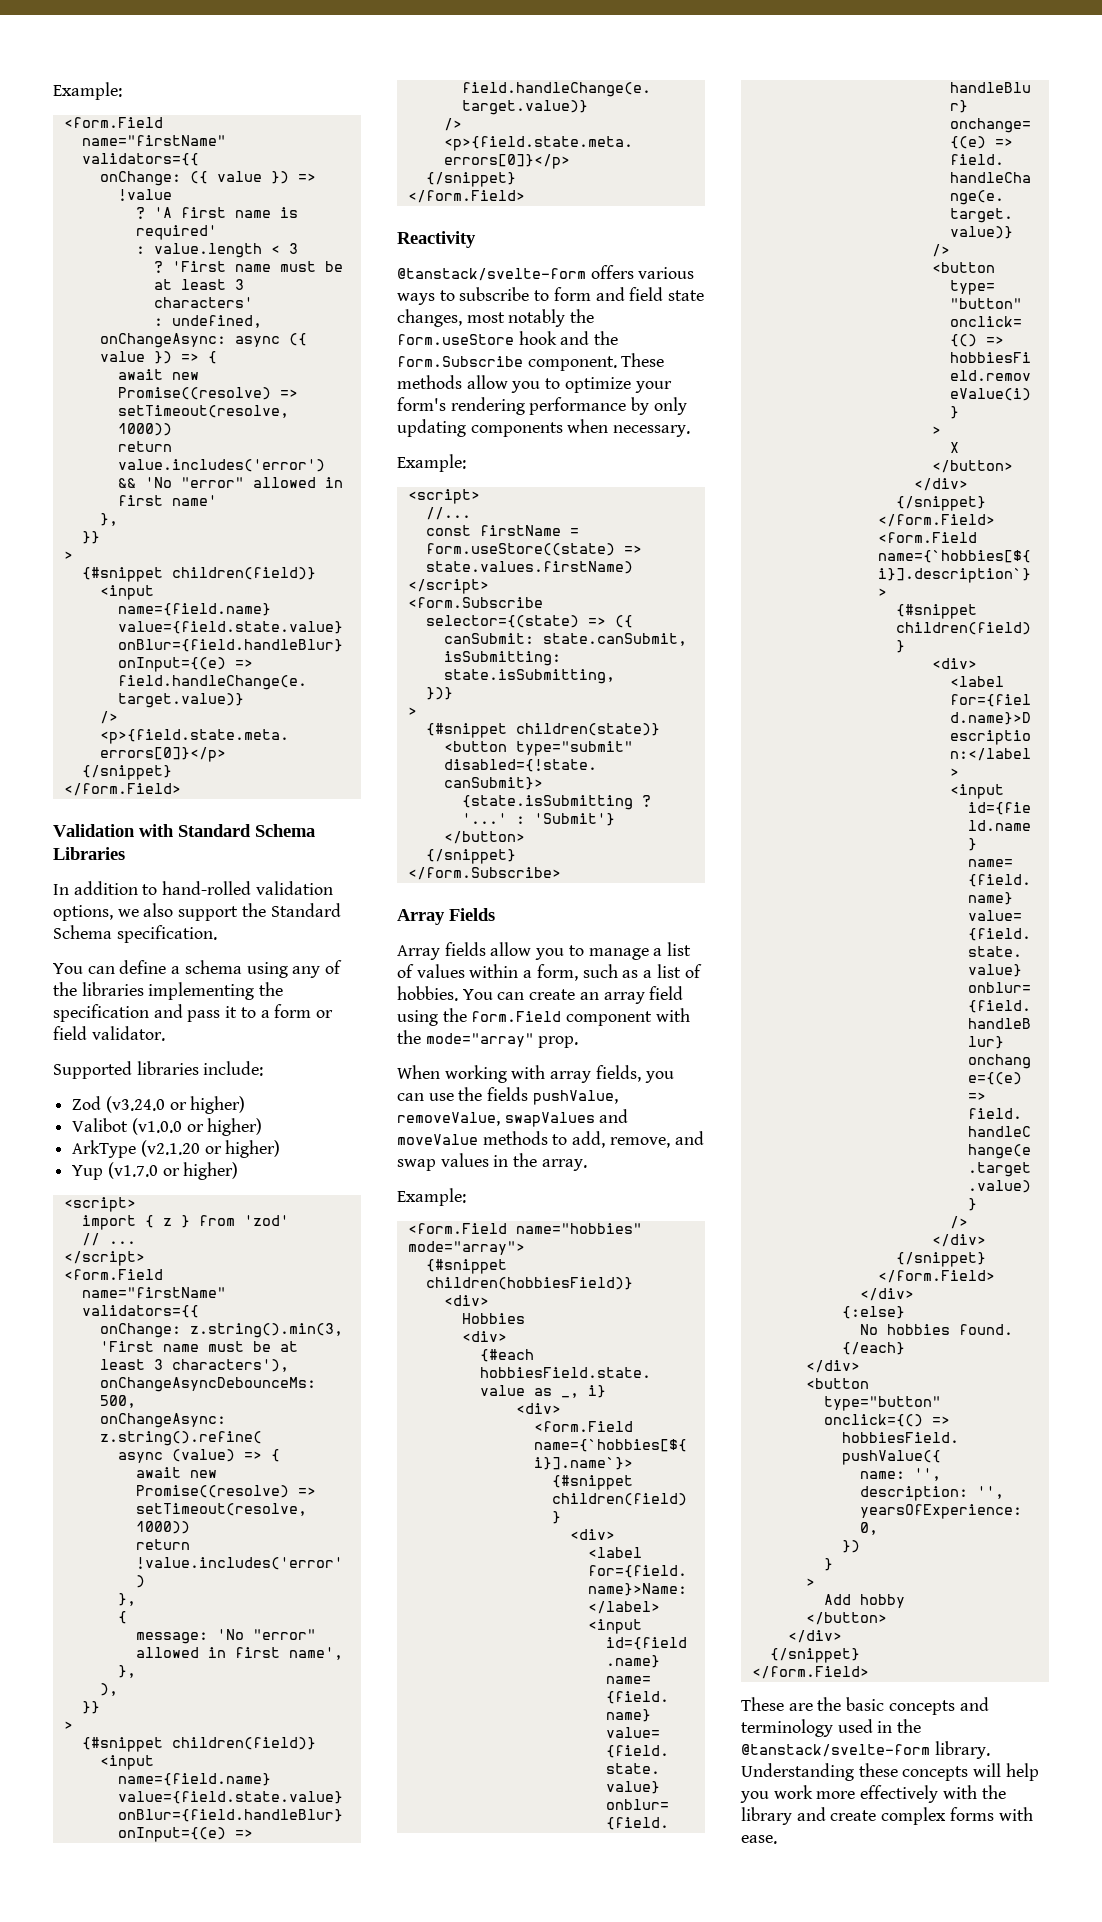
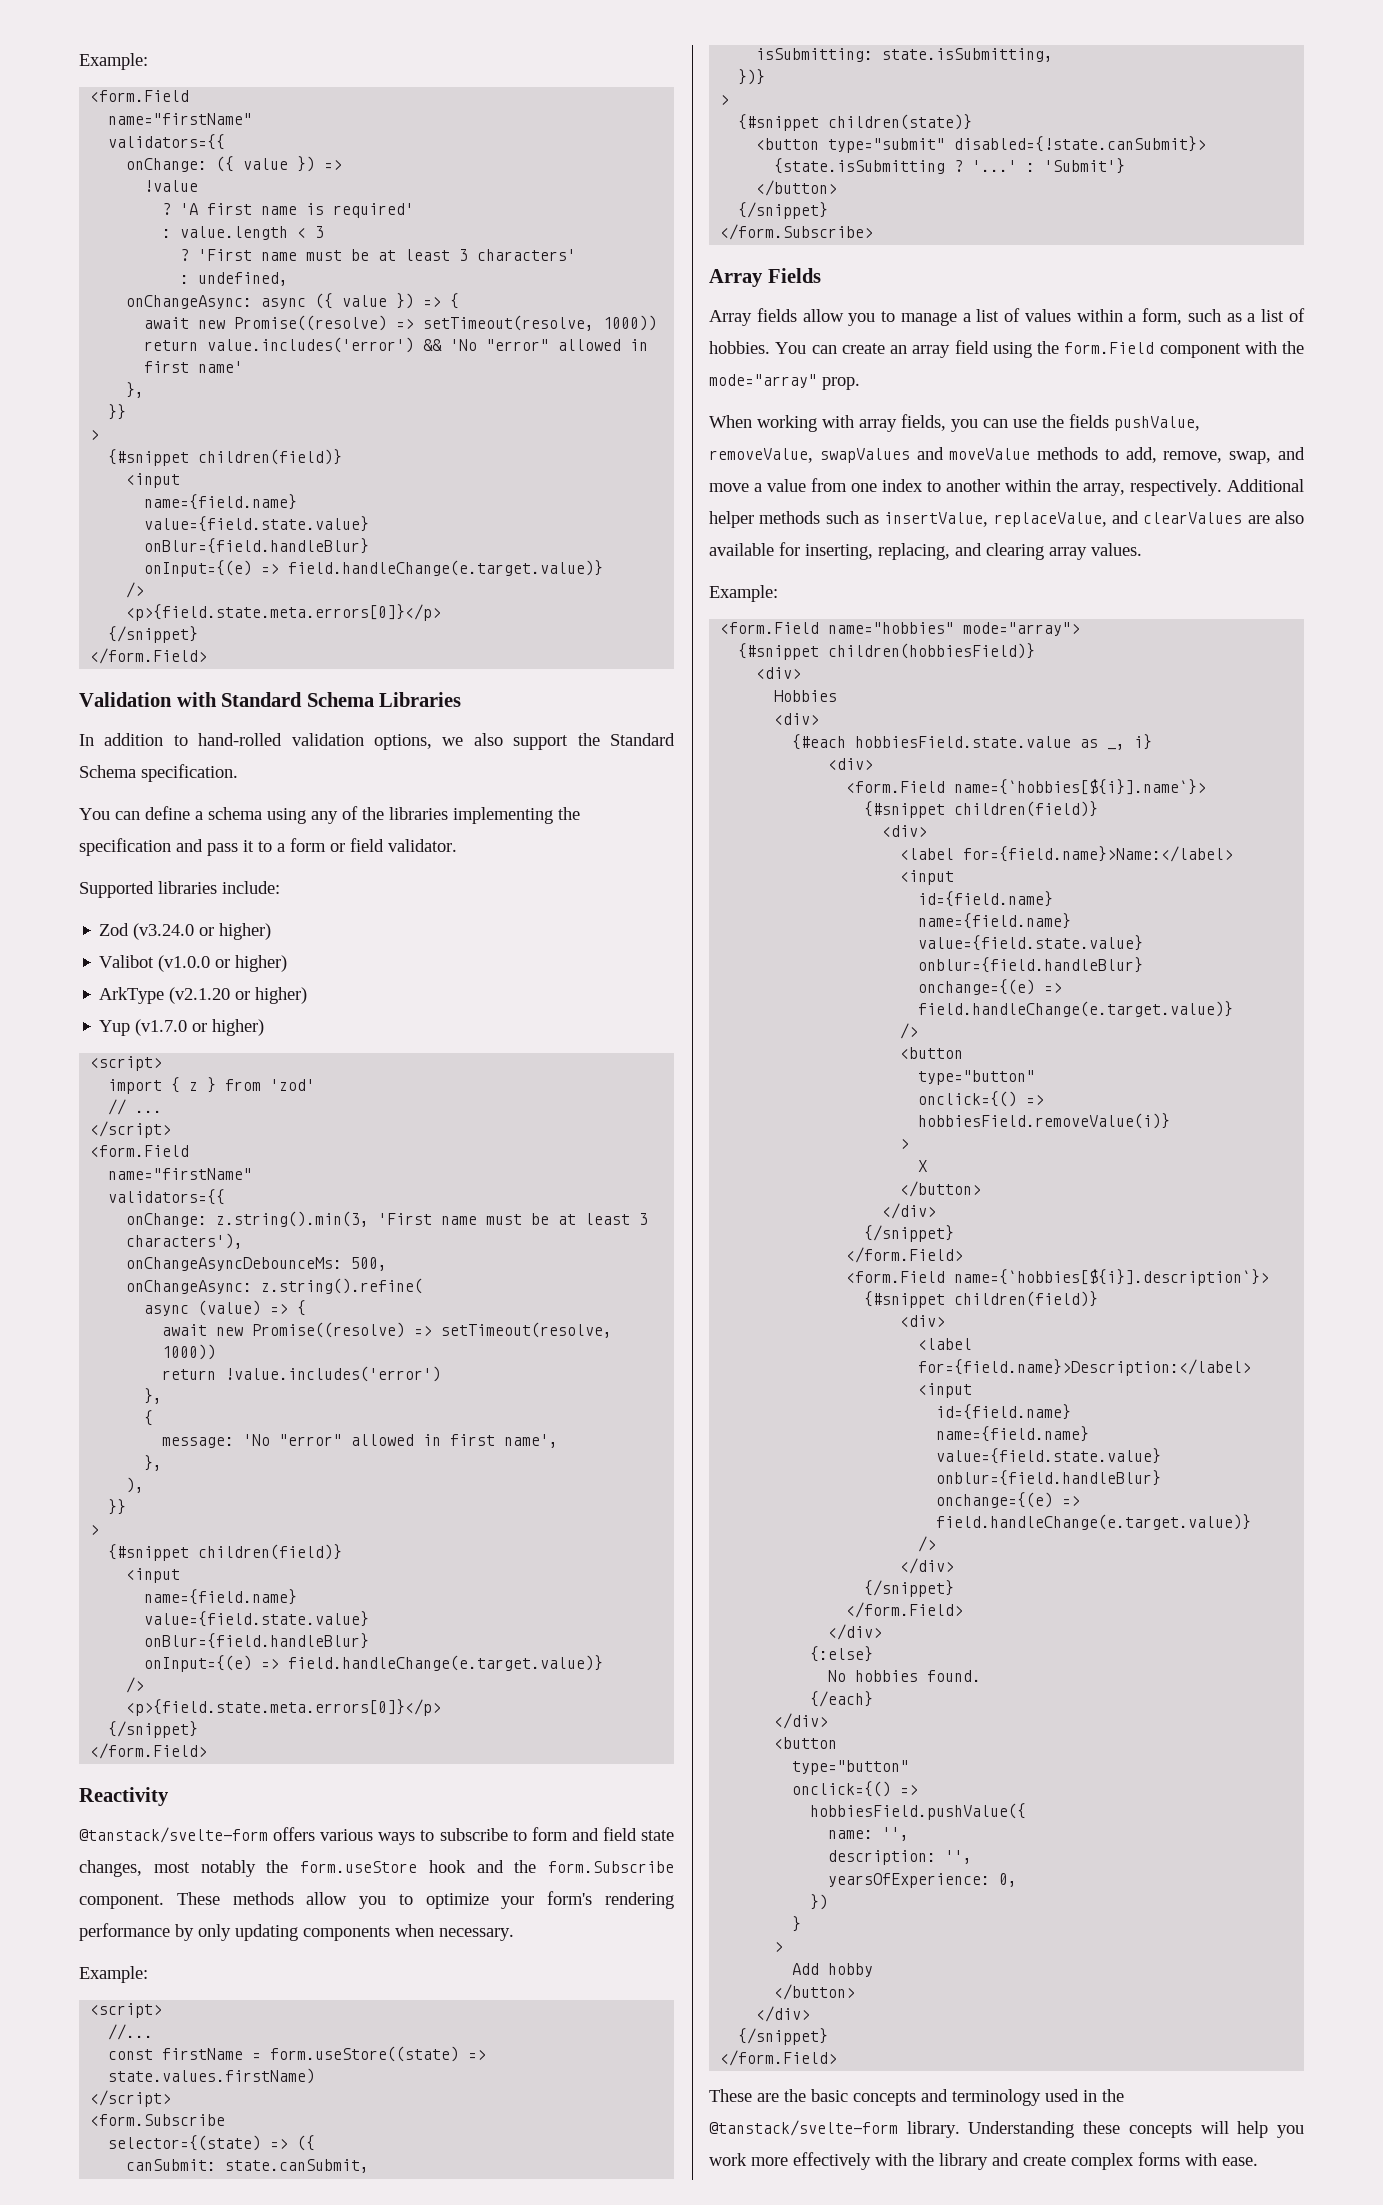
[674,1131,704,1145] [397,1153,587,1171] and swap values in the array. -> [1229,447,1305,464] [709,478,1304,496] [709,511,1304,528] [709,542,1142,560] swap, and move a value from one index to another within the array, respectively. Additional helper methods such as insertValue, replaceValue, and clearValues are also available for inserting, replacing, and clearing array values.

